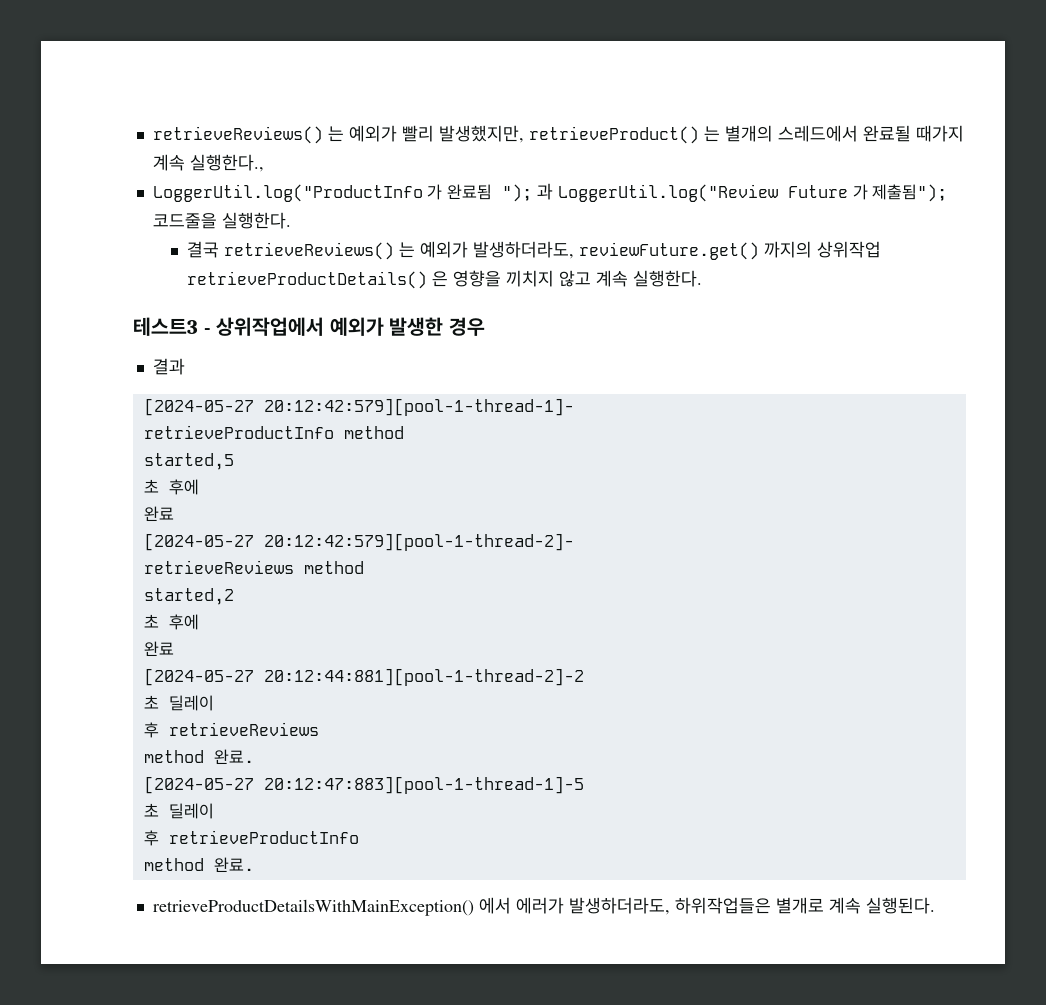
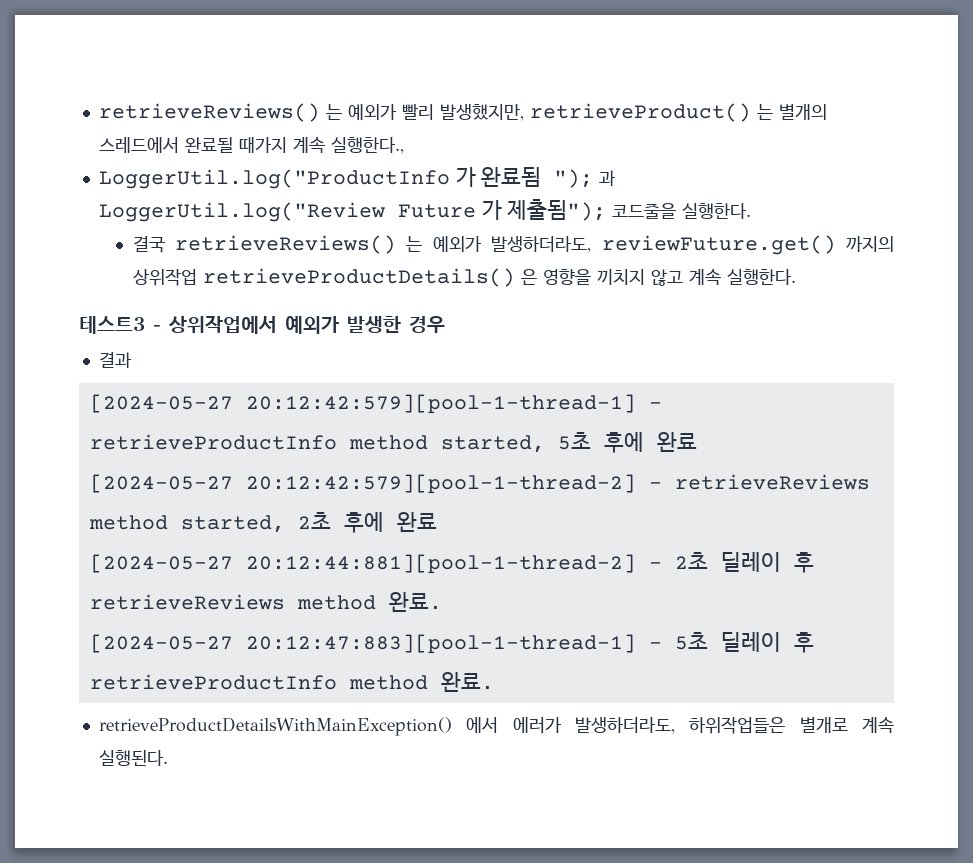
[263,398,574,416] [143,425,404,439] [143,453,234,470] [143,479,199,495] [143,506,174,522] [143,533,574,551] [143,560,364,574] [143,588,234,605] [143,614,199,630] [143,641,174,657] [143,668,584,686] [143,695,214,711] 20:12:42:579][pool-1-thread-1]- // retrieveProductInfo method // started,5 // 초 후에 // 완료 // [2024-05-27 20:12:42:579][pool-1-thread-2]- // retrieveReviews method // started,2 // 초 후에 // 완료 // [2024-05-27 20:12:44:881][pool-1-thread-2]-2 // 초 딜레이 // -> [245,394,662,414] [89,431,697,453] [89,474,870,494] [88,511,437,533] [89,552,781,574] 20:12:42:579][pool-1-thread-1] - retrieveProductInfo method started, 5초 후에 완료 // [2024-05-27 20:12:42:579][pool-1-thread-2] - retrieveReviews method started, 2초 후에 완료 // [2024-05-27 20:12:44:881][pool-1-thread-2] - 2초 딜레이
(319, 729) // -> (285, 602) none
[263,776,584,794] [143,803,214,819] 20:12:47:883][pool-1-thread-1]-5 // 초 딜레이 // -> [245,632,781,654] 20:12:47:883][pool-1-thread-1] - 5초 딜레이
(359, 837) // -> (337, 682) none

